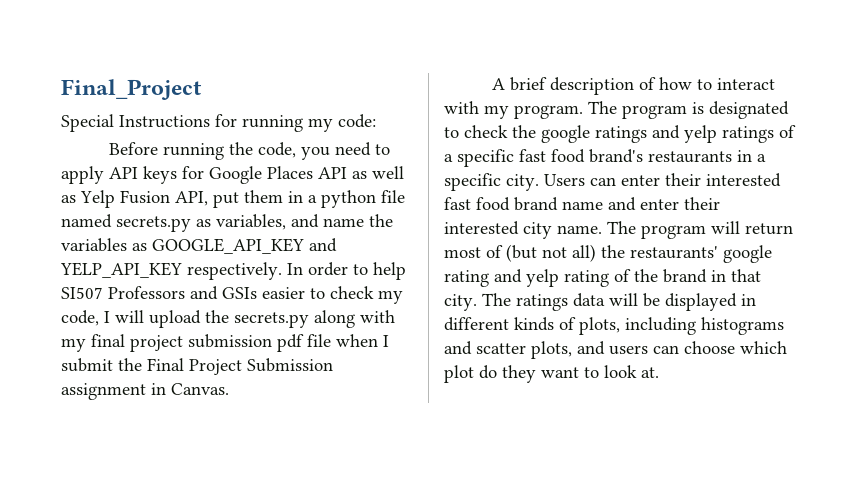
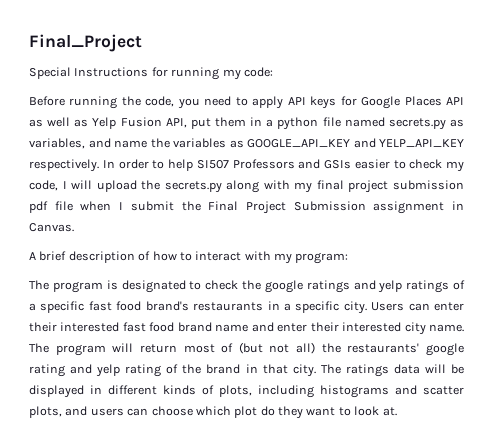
[514,105,583,119] program. -> [295,252,349,264] program: //

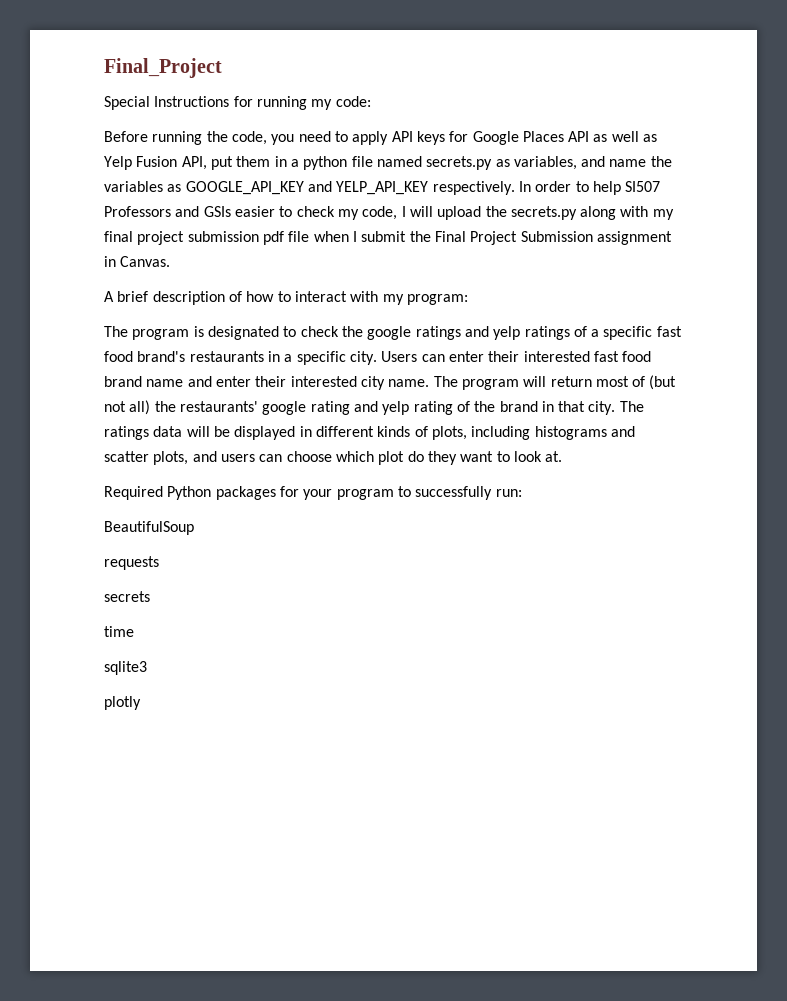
(397, 411) none -> [104,486,522,500] [104,521,194,535] [104,556,159,570] [104,591,150,602] [104,626,134,637] [104,661,147,675] [104,696,141,710] // Required Python packages for your program to successfully run: // BeautifulSoup // requests // secrets // time // sqlite3 // plotly

